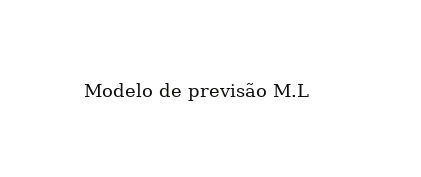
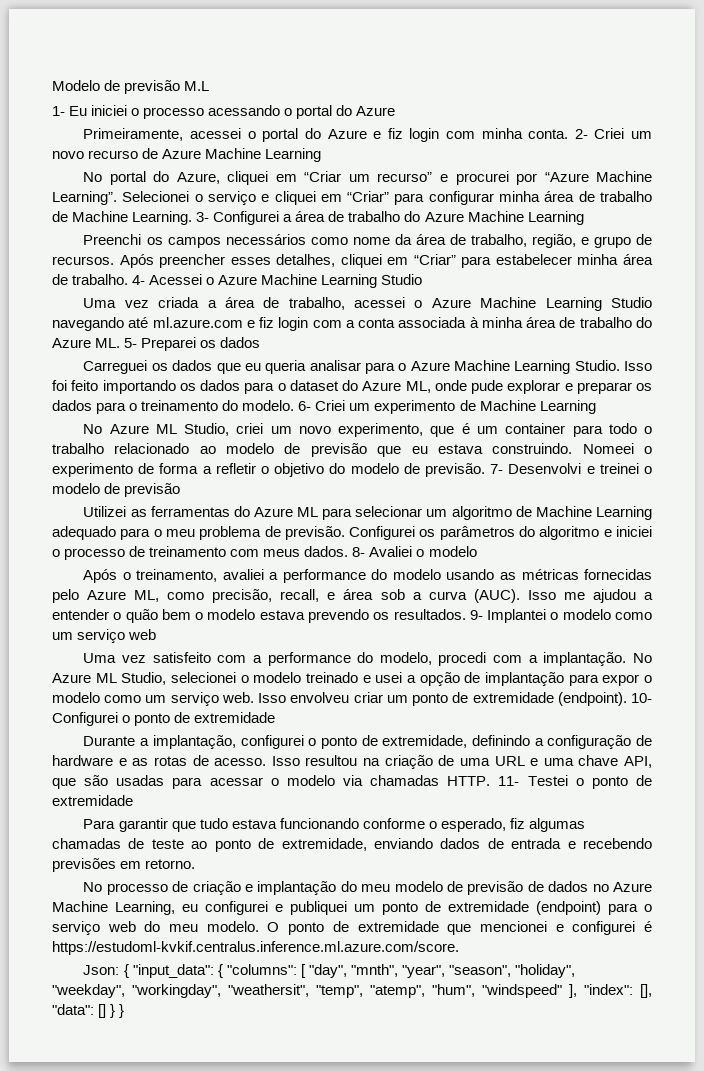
(309, 90) none -> [52,105,396,119] [83,128,653,142] [52,148,322,162] [83,171,652,185] [52,191,652,205] [52,211,584,225] [83,234,652,248] [52,254,653,268] [52,274,423,288] [83,297,652,311] [52,317,652,331] [52,337,261,351] [83,360,653,374] [52,380,652,394] [52,400,596,414] [83,423,653,437] [52,443,653,457] [52,463,652,477] [52,483,181,497] [83,506,652,520] [52,526,652,540] [52,546,477,560] [83,569,653,583] [52,589,653,603] [52,609,652,623] [52,629,157,643] [83,652,652,666] [52,672,652,686] [52,692,652,706] [52,712,276,726] [83,735,653,749] [52,755,652,769] [52,775,652,789] [52,795,133,806] [83,818,585,832] [52,838,652,852] [52,858,196,872] [83,881,653,895] [52,901,652,915] [52,921,652,935] [52,941,459,955] [83,964,575,978] [52,984,652,998] [52,1004,125,1018] // 1- Eu iniciei o processo acessando o portal do Azure // Primeiramente, acessei o portal do Azure e fiz login com minha conta. 2- Criei um novo recurso de Azure Machine Learning // No portal do Azure, cliquei em “Criar um recurso” e procurei por “Azure Machine Learning”. Selecionei o serviço e cliquei em “Criar” para configurar minha área de trabalho de Machine Learning. 3- Configurei a área de trabalho do Azure Machine Learning // Preenchi os campos necessários como nome da área de trabalho, região, e grupo de recursos. Após preencher esses detalhes, cliquei em “Criar” para estabelecer minha área de trabalho. 4- Acessei o Azure Machine Learning Studio // Uma vez criada a área de trabalho, acessei o Azure Machine Learning Studio navegando até ml.azure.com e fiz login com a conta associada à minha área de trabalho do Azure ML. 5- Preparei os dados // Carreguei os dados que eu queria analisar para o Azure Machine Learning Studio. Isso foi feito importando os dados para o dataset do Azure ML, onde pude explorar e preparar os dados para o treinamento do modelo. 6- Criei um experimento de Machine Learning // No Azure ML Studio, criei um novo experimento, que é um container para todo o trabalho relacionado ao modelo de previsão que eu estava construindo. Nomeei o experimento de forma a refletir o objetivo do modelo de previsão. 7- Desenvolvi e treinei o modelo de previsão // Utilizei as ferramentas do Azure ML para selecionar um algoritmo de Machine Learning adequado para o meu problema de previsão. Configurei os parâmetros do algoritmo e iniciei o processo de treinamento com meus dados. 8- Avaliei o modelo // Após o treinamento, avaliei a performance do modelo usando as métricas fornecidas pelo Azure ML, como precisão, recall, e área sob a curva (AUC). Isso me ajudou a entender o quão bem o modelo estava prevendo os resultados. 9- Implantei o modelo como um serviço web // Uma vez satisfeito com a performance do modelo, procedi com a implantação. No Azure ML Studio, selecionei o modelo treinado e usei a opção de implantação para expor o modelo como um serviço web. Isso envolveu criar um ponto de extremidade (endpoint). 10- Configurei o ponto de extremidade // Durante a implantação, configurei o ponto de extremidade, definindo a configuração de hardware e as rotas de acesso. Isso resultou na criação de uma URL e uma chave API, que são usadas para acessar o modelo via chamadas HTTP. 11- Testei o ponto de extremidade // Para garantir que tudo estava funcionando conforme o esperado, fiz algumas chamadas de teste ao ponto de extremidade, enviando dados de entrada e recebendo previsões em retorno. // No processo de criação e implantação do meu modelo de previsão de dados no Azure Machine Learning, eu configurei e publiquei um ponto de extremidade (endpoint) para o serviço web do meu modelo. O ponto de extremidade que mencionei e configurei é https://estudoml-kvkif.centralus.inference.ml.azure.com/score. // Json: { "input_data": { "columns": [ "day", "mnth", "year", "season", "holiday", "weekday", "workingday", "weathersit", "temp", "atemp", "hum", "windspeed" ], "index": [], "data": [] } }

